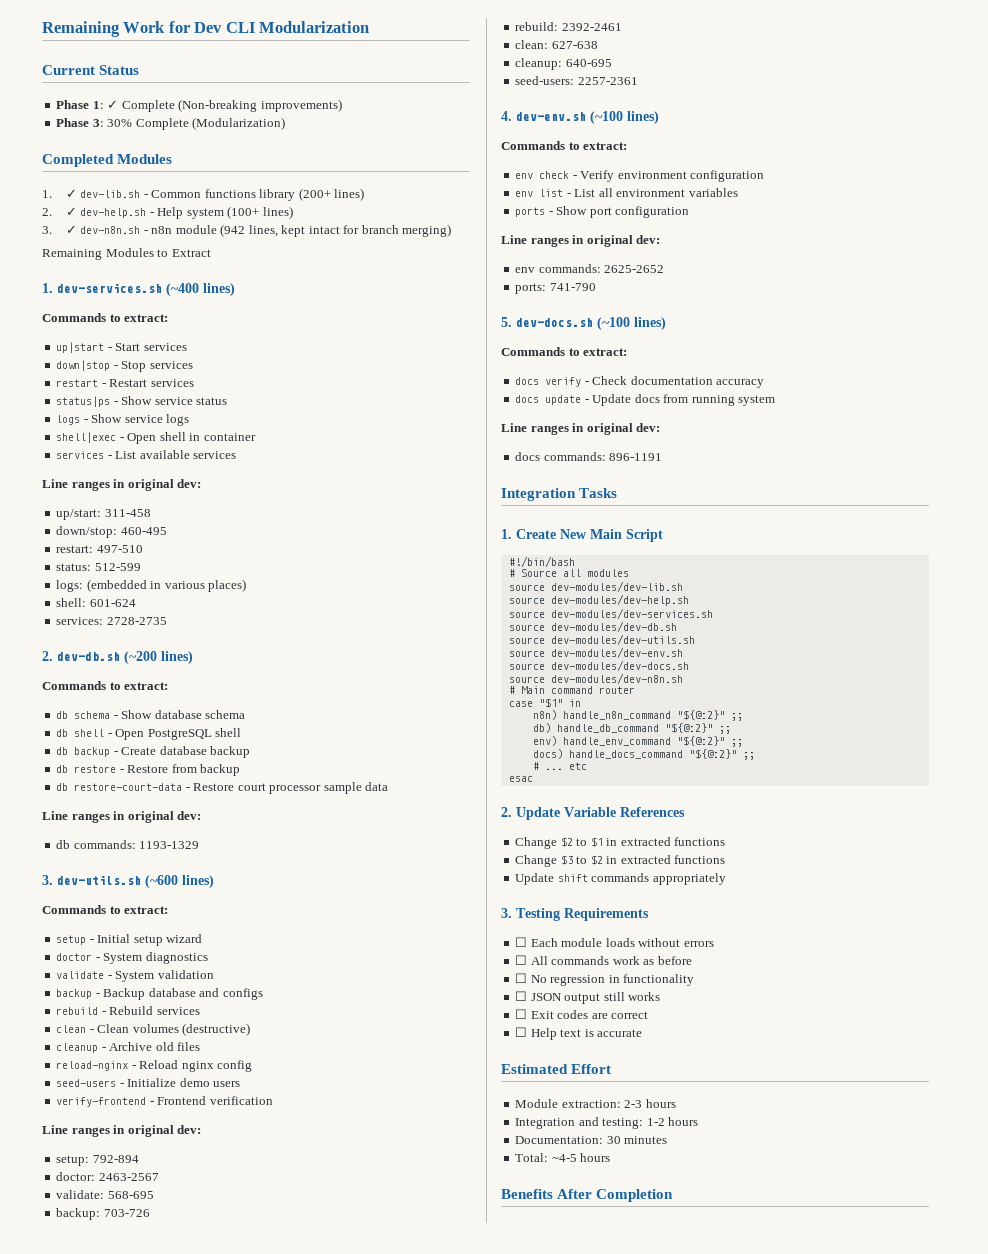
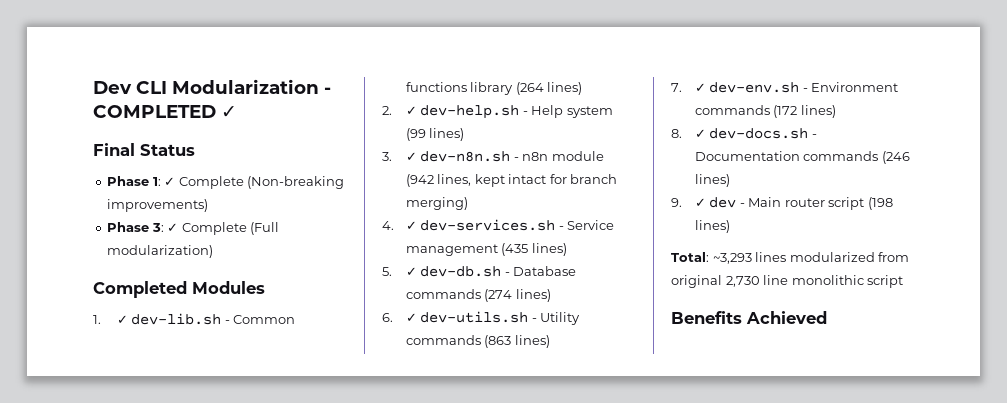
[42,21,190,37] Remaining Work for -> (93, 87) none
[42,65,95,75] // Current -> [324,87,331,94] [93,105,237,118] [93,143,135,156] - COMPLETED ✓ // Final
[107,117,286,130] 30% Complete (Modularization) -> [167,222,280,235] [107,245,214,258] ✓ Complete (Full modularization)
[298,188,331,201] (200+ -> [515,82,544,95] (264
[227,206,260,219] (100+ -> [405,128,426,141] (99
[42,248,211,260] [42,283,235,296] [42,313,169,322] [56,342,187,353] [56,360,193,372] [56,379,194,387] [56,396,228,407] [56,414,190,426] [56,432,256,444] [56,450,237,459] [42,479,202,491] [56,509,151,520] [56,526,167,538] [56,545,143,553] [56,563,141,571] [56,579,247,592] [56,598,136,607] [56,617,167,625] [42,651,193,664] [42,681,169,690] [56,710,246,719] [56,728,242,740] [56,746,251,758] [56,764,241,776] [56,782,389,794] [42,811,202,823] [56,840,200,849] [42,875,214,888] [42,905,169,914] [56,934,203,946] [56,952,208,964] [56,970,214,982] [56,988,263,1000] [56,1006,200,1015] [56,1023,251,1036] [56,1042,201,1053] [56,1060,253,1072] [56,1078,241,1087] [56,1096,273,1107] [42,1125,202,1137] [56,1155,139,1166] [56,1172,159,1181] [56,1190,154,1199] [56,1208,150,1220] [515,22,622,31] [515,40,598,49] [515,58,612,70] [515,76,638,85] [501,111,659,124] [501,141,628,150] [515,170,765,182] [515,188,738,197] [515,206,690,218] [501,235,661,247] [515,264,665,273] [515,283,596,294] [501,317,666,330] [501,347,628,356] [515,376,765,388] [515,394,776,406] [501,423,661,435] [515,452,663,461] [501,488,618,501] [501,529,663,542] [508,556,575,567] [508,569,629,577] [508,581,683,592] [508,594,689,606] [508,608,713,619] [508,621,677,632] [508,634,695,645] [508,647,683,658] [508,660,689,671] [508,673,683,684] [508,686,635,694] [508,698,581,708] [532,710,743,721] [532,723,731,734] [532,736,743,747] [532,749,755,760] [532,762,587,770] [508,776,533,782] [501,807,685,820] [515,837,726,849] [515,855,726,867] [515,873,726,885] [501,908,649,921] [515,937,714,947] [515,955,692,965] [515,973,695,986] [515,991,661,1004] [515,1009,649,1019] [515,1027,643,1040] [501,1064,612,1074] [515,1099,676,1108] [515,1117,699,1129] [515,1136,668,1144] [515,1153,611,1162] Remaining Modules to Extract // 1. dev-services.sh (~400 lines) // Commands to extract: // up|start - Start services // down|stop - Stop services // restart - Restart services // status|ps - Show service status // logs - Show service logs // shell|exec - Open shell in container // services - List available services // Line ranges in original dev: // up/start: 311-458 // down/stop: 460-495 // restart: 497-510 // status: 512-599 // logs: (embedded in various places) // shell: 601-624 // services: 2728-2735 // 2. dev-db.sh (~200 lines) // Commands to extract: // db schema - Show database schema // db shell - Open PostgreSQL shell // db backup - Create database backup // db restore - Restore from backup // db restore-court-data - Restore court processor sample data // Line ranges in original dev: // db commands: 1193-1329 // 3. dev-utils.sh (~600 lines) // Commands to extract: // setup - Initial setup wizard // doctor - System diagnostics // validate - System validation // backup - Backup database and configs // rebuild - Rebuild services // clean - Clean volumes (destructive) // cleanup - Archive old files // reload-nginx - Reload nginx config // seed-users - Initialize demo users // verify-frontend - Frontend verification // Line ranges in original dev: // setup: 792-894 // doctor: 2463-2567 // validate: 568-695 // backup: 703-726 // rebuild: 2392-2461 // clean: 627-638 // cleanup: 640-695 // seed-users: 2257-2361 // 4. dev-env.sh (~100 lines) // Commands to extract: // env check - Verify environment configuration // env list - List all environment variables // ports - Show port configuration // Line ranges in original dev: // env commands: 2625-2652 // ports: 741-790 // 5. dev-docs.sh (~100 lines) // Commands to extract: // docs verify - Check documentation accuracy // docs update - Update docs from running system // Line ranges in original dev: // docs commands: 896-1191 // Integration Tasks // 1. Create New Main Script // #!/bin/bash // # Source all modules // source dev-modules/dev-lib.sh // source dev-modules/dev-help.sh // source dev-modules/dev-services.sh // source dev-modules/dev-db.sh // source dev-modules/dev-utils.sh // source dev-modules/dev-env.sh // source dev-modules/dev-docs.sh // source dev-modules/dev-n8n.sh // # Main command router // case "$1" in // n8n) handle_n8n_command "${@:2}" ;; // db) handle_db_command "${@:2}" ;; // env) handle_env_command "${@:2}" ;; // docs) handle_docs_command "${@:2}" ;; // # ... etc // esac // 2. Update Variable References // Change $2 to $1 in extracted functions // Change $3 to $2 in extracted functions // Update shift commands appropriately // 3. Testing Requirements // ☐ Each module loads without errors // ☐ All commands work as before // ☐ No regression in functionality // ☐ JSON output still works // ☐ Exit codes are correct // ☐ Help text is accurate // Estimated Effort // Module extraction: 2-3 hours // Integration and testing: 1-2 hours // Documentation: 30 minutes // Total: ~4-5 hours -> [382,219,615,231] [405,243,567,256] [382,266,577,277] [405,289,551,302] [382,311,581,325] [405,335,550,348] [671,82,899,93] [694,105,836,118] [671,128,817,139] [694,151,910,164] [694,174,730,187] [671,197,893,210] [694,220,730,233] [671,252,910,264] [671,275,904,288] 4. ✓ dev-services.sh - Service management (435 lines) // 5. ✓ dev-db.sh - Database commands (274 lines) // 6. ✓ dev-utils.sh - Utility commands (863 lines) // 7. ✓ dev-env.sh - Environment commands (172 lines) // 8. ✓ dev-docs.sh - Documentation commands (246 lines) // 9. ✓ dev - Main router script (198 lines) // Total: ~3,293 lines modularized from original 2,730 line monolithic script
[557,1189,674,1202] After Completion -> [746,311,827,324] Achieved

